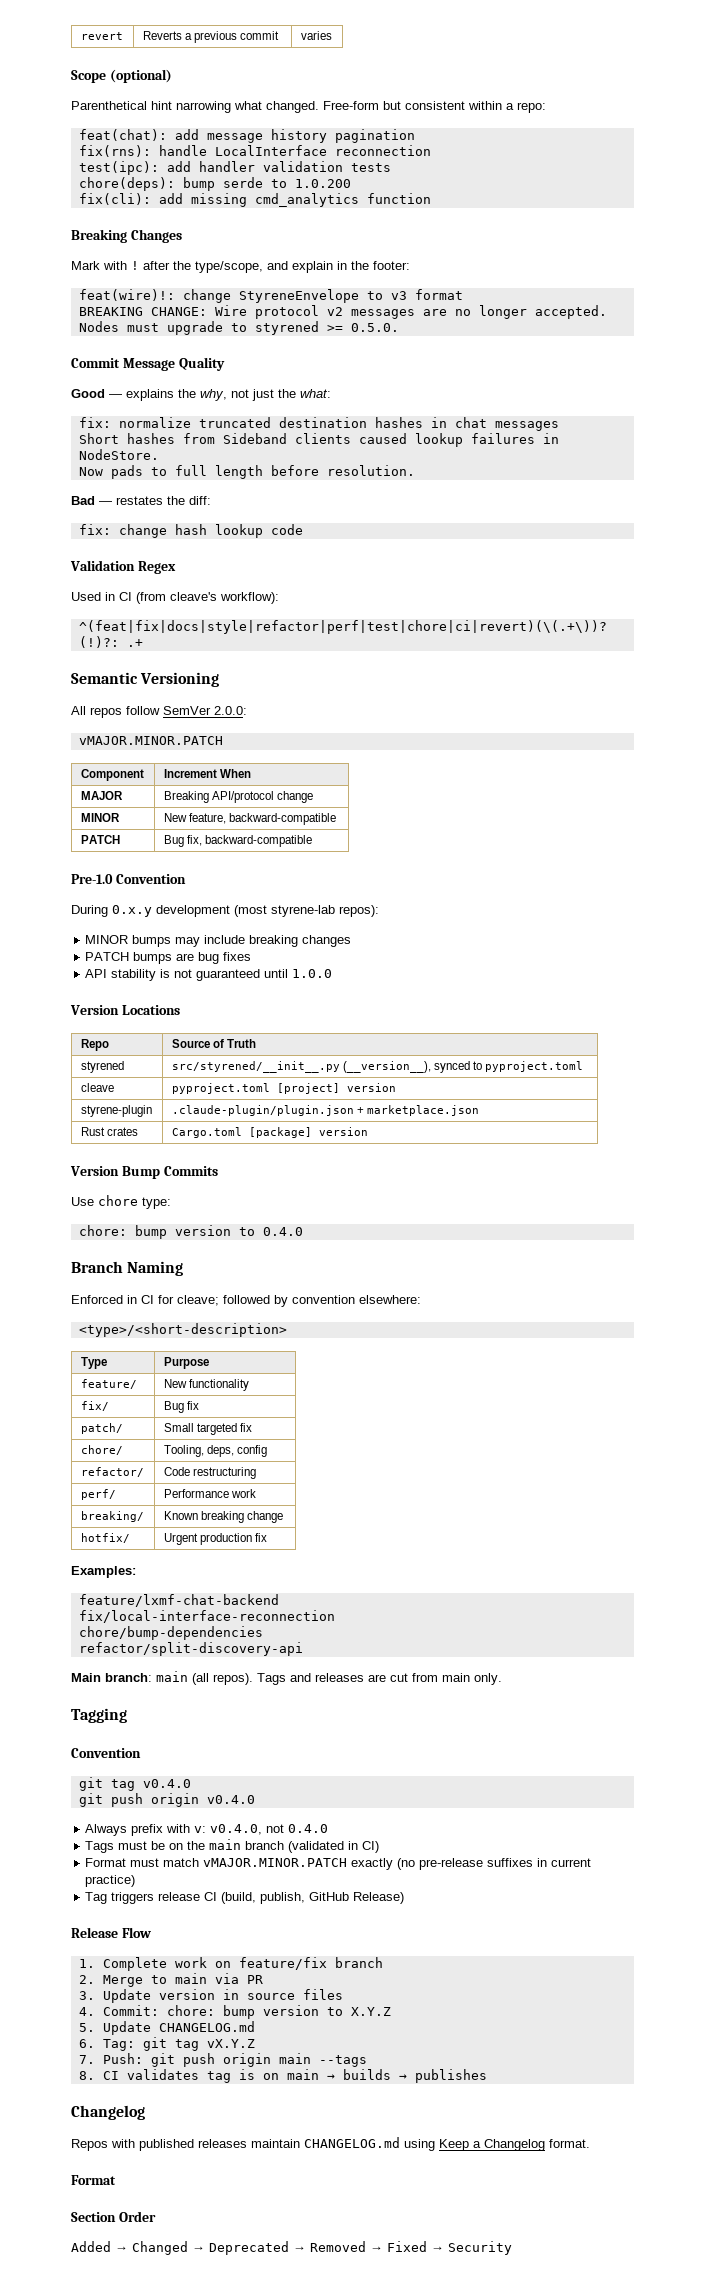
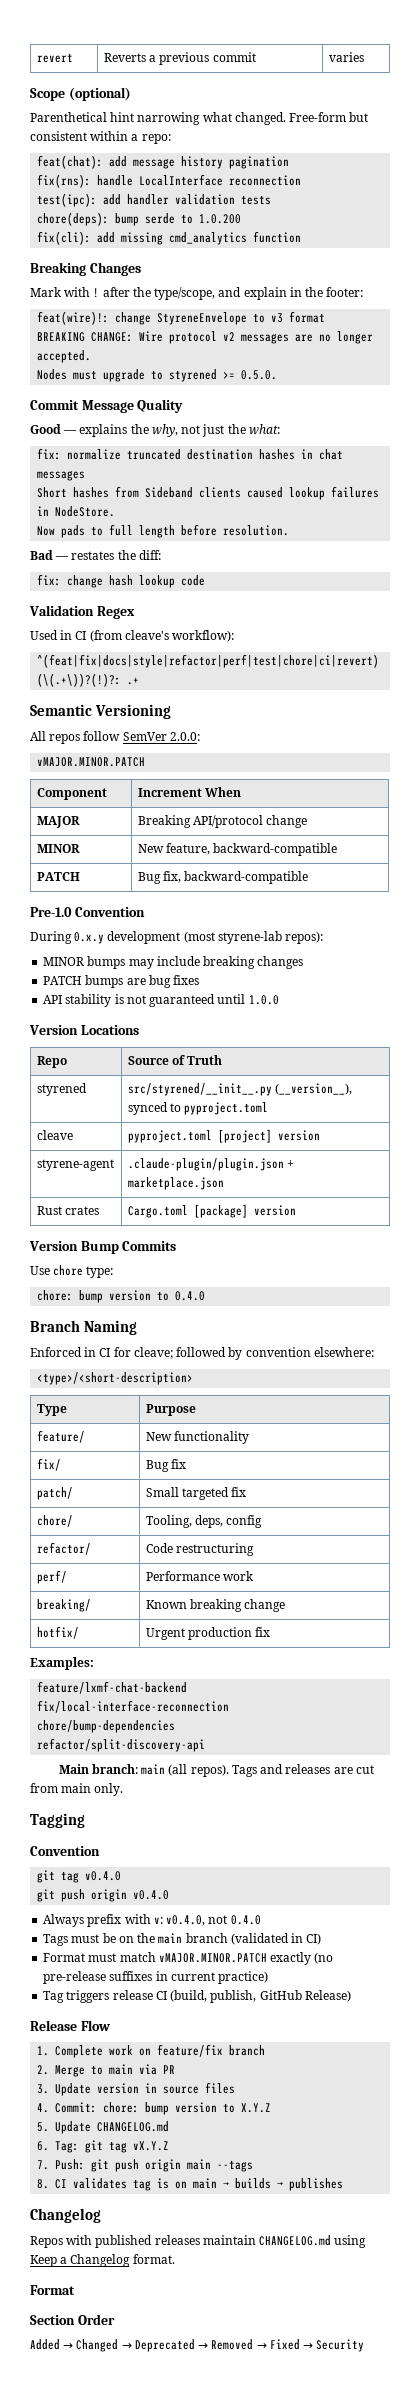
[80,1105,152,1117] styrene-plugin -> [36,1159,114,1171] styrene-agent

